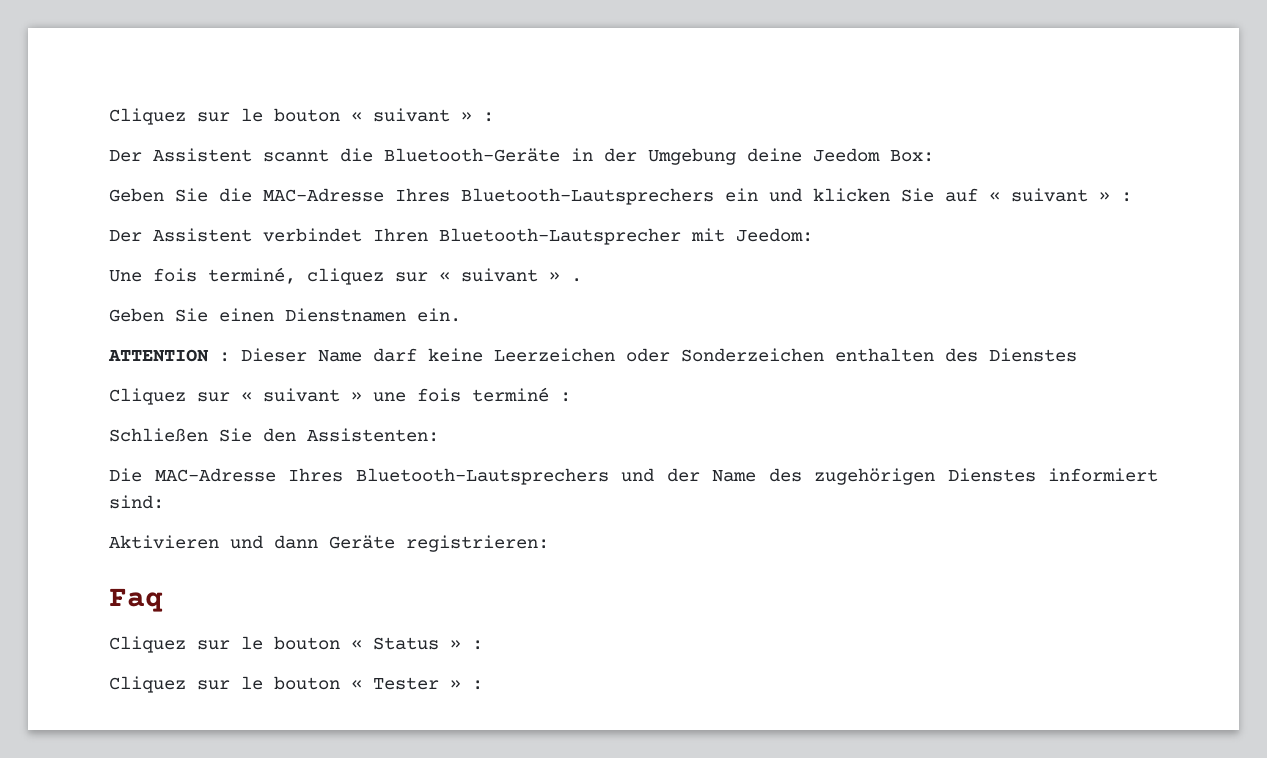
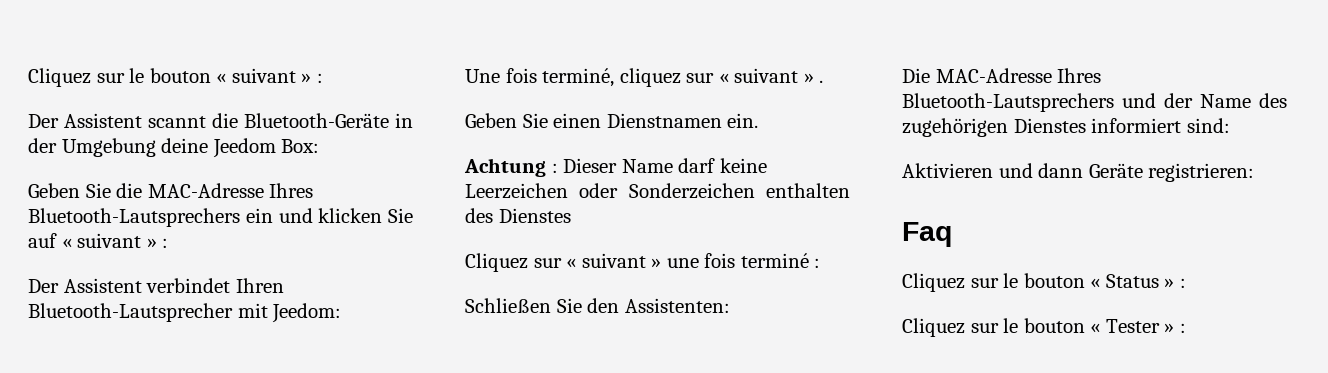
[108,349,209,362] ATTENTION -> [464,158,546,177] Achtung

